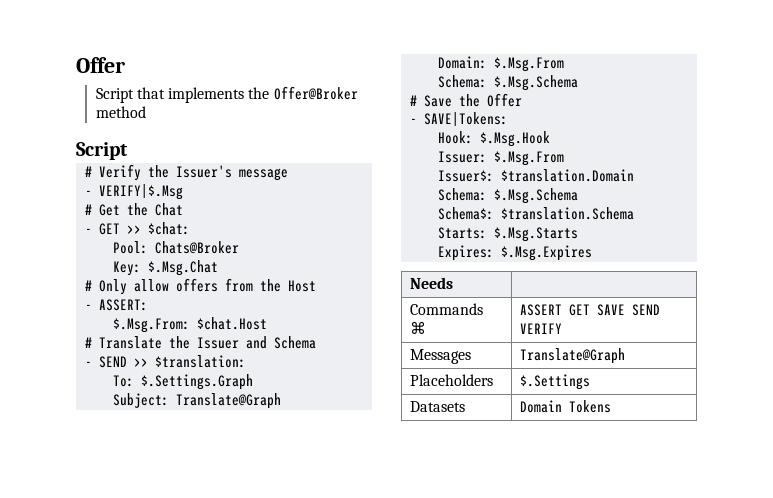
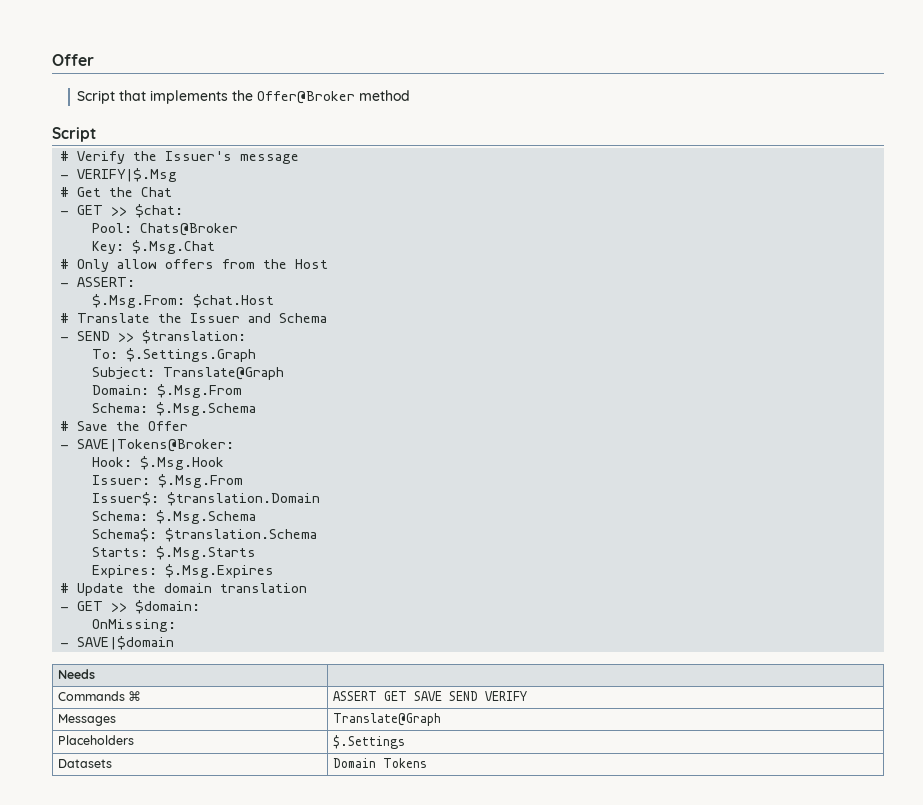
[424,112,509,126] SAVE|Tokens: -> [77,439,235,452] SAVE|Tokens@Broker:
(593, 253) none -> [60,583,308,596] [60,600,201,614] [92,619,177,632] [60,636,175,650] // # Update the domain translation // - GET >> $domain: // OnMissing: // - SAVE|$domain

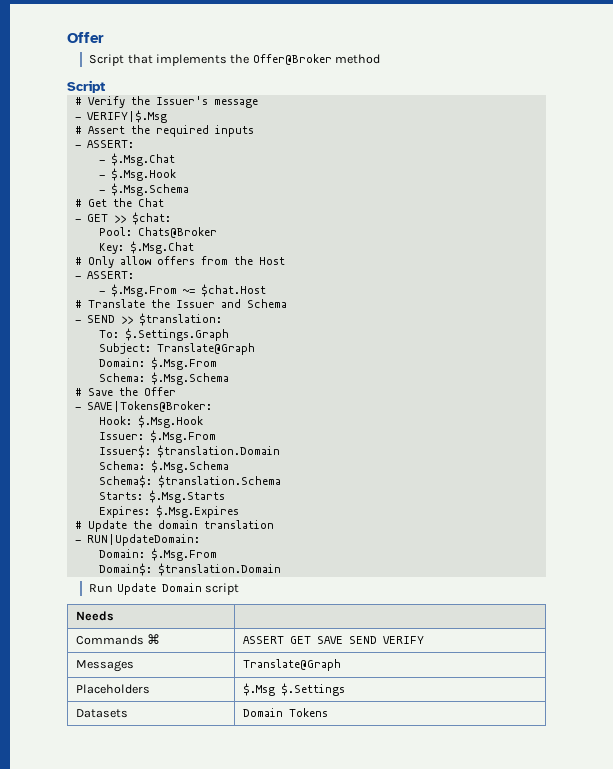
(178, 175) none -> [74,125,254,137] [74,140,134,148] [98,153,175,166] [98,168,176,181] [98,183,189,196] // # Assert the required inputs // - ASSERT: // - $.Msg.Chat // - $.Msg.Hook // - $.Msg.Schema
[92,294,186,308] $.Msg.From: -> [98,284,195,297] - $.Msg.From ~=
[77,600,201,614] [92,619,177,632] [60,636,175,650] GET >> $domain: // OnMissing: // - SAVE|$domain -> [86,534,200,546] [98,548,217,561] [98,563,281,576] [89,583,239,595] RUN|UpdateDomain: // Domain: $.Msg.From // Domain$: $translation.Domain // Run Update Domain script
(135, 740) none -> [242,683,275,696] $.Msg

